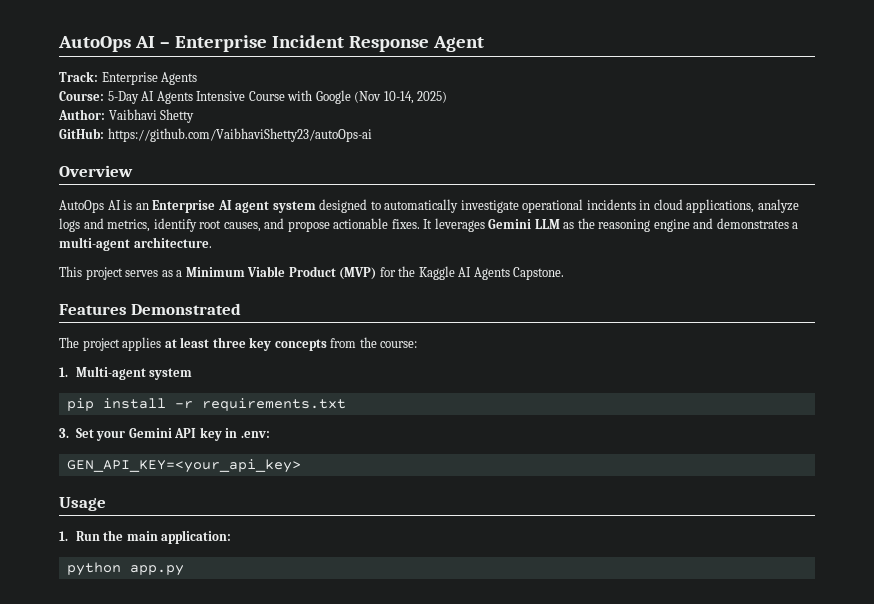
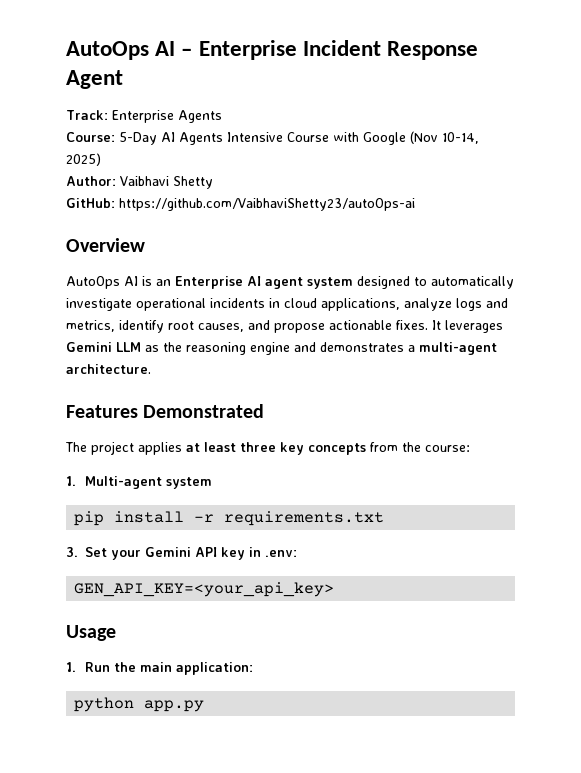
[59,266,565,280] // This project serves as a Minimum Viable Product (MVP) for the Kaggle AI Agents Capstone. -> (151, 369) none

